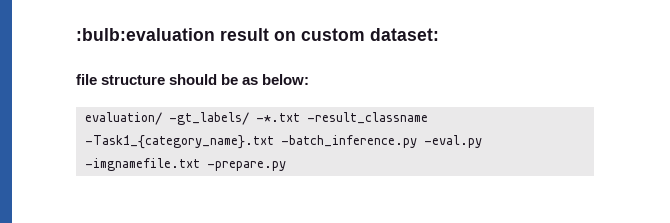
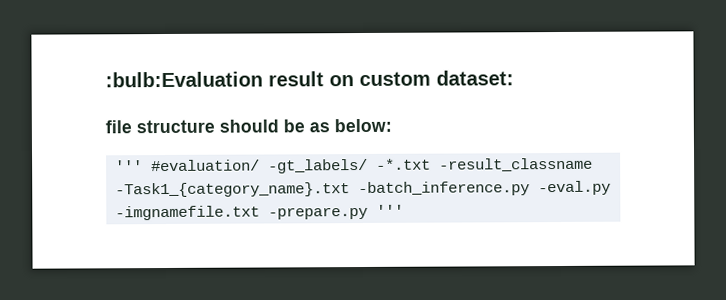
[76,28,215,41] :bulb:evaluation -> [105,71,263,88] :bulb:Evaluation
[85,112,163,125] evaluation/ -> [115,159,260,172] ''' #evaluation/
(287, 166) none -> [376,204,404,216] '''

